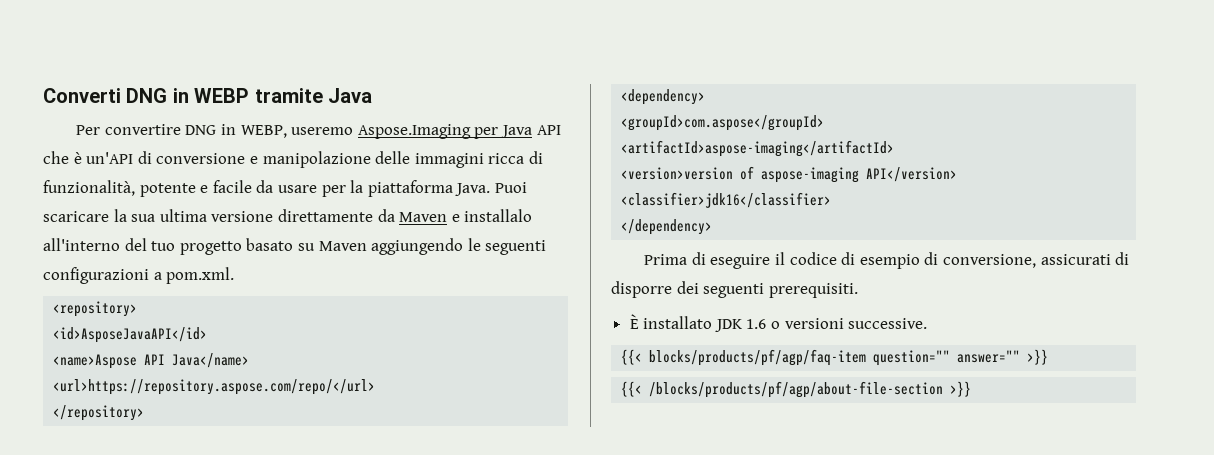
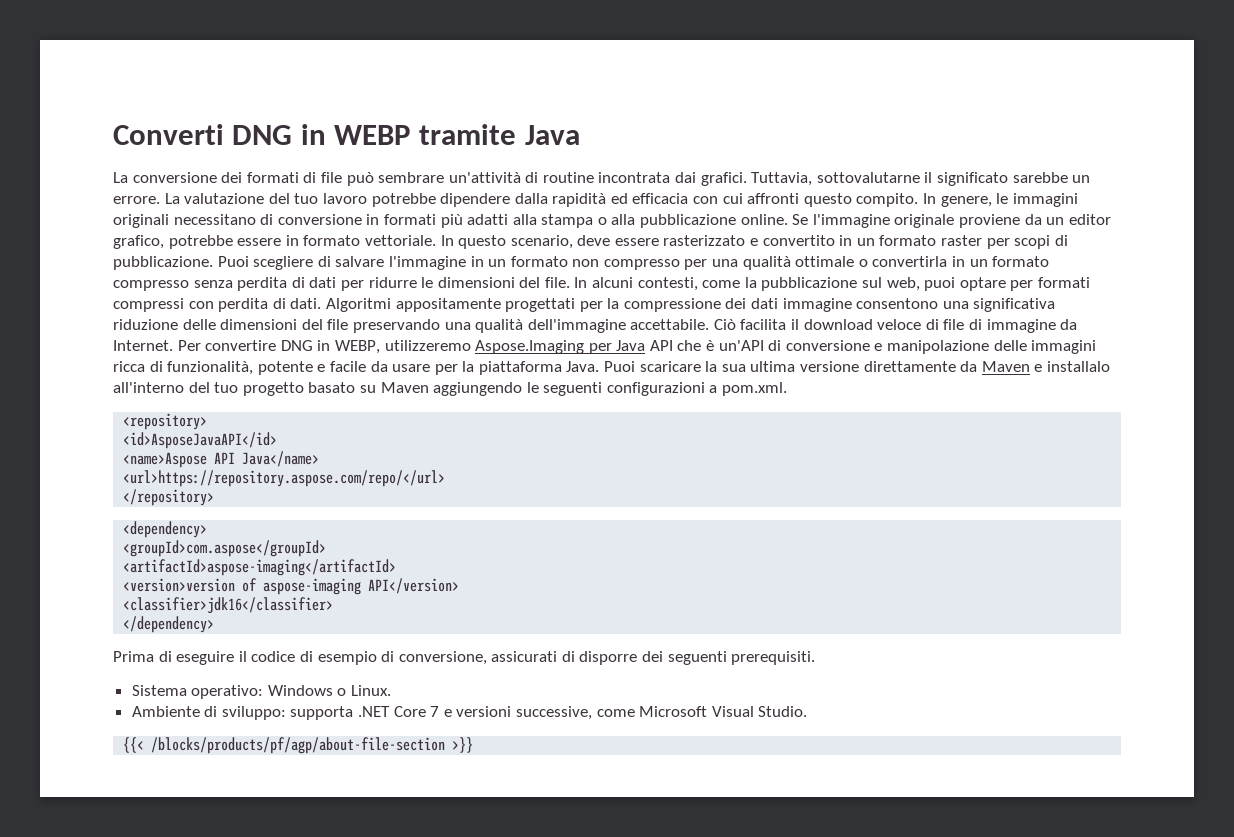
(372, 95) none -> [113,172,1091,186] [113,193,1078,207] [113,214,1111,228] [113,235,1068,249] [113,256,1050,270] [113,277,1090,291] [113,298,1056,312] [113,319,1078,333] [113,340,173,351] La conversione dei formati di file può sembrare un'attività di routine incontrata dai grafici. Tuttavia, sottovalutarne il significato sarebbe un errore. La valutazione del tuo lavoro potrebbe dipendere dalla rapidità ed efficacia con cui affronti questo compito. In genere, le immagini originali necessitano di conversione in formati più adatti alla stampa o alla pubblicazione online. Se l'immagine originale proviene da un editor grafico, potrebbe essere in formato vettoriale. In questo scenario, deve essere rasterizzato e convertito in un formato raster per scopi di pubblicazione. Puoi scegliere di salvare l'immagine in un formato non compresso per una qualità ottimale o convertirla in un formato compresso senza perdita di dati per ridurre le dimensioni del file. In alcuni contesti, come la pubblicazione sul web, puoi optare per formati compressi con perdita di dati. Algoritmi appositamente progettati per la compressione dei dati immagine consentono una significativa riduzione delle dimensioni del file preservando una qualità dell'immagine accettabile. Ciò facilita il download veloce di file di immagine da Internet.
[291,127,354,135] useremo -> [384,340,471,351] utilizzeremo
[629,314,928,332] [621,349,1049,366] È installato JDK 1.6 o versioni successive. // {{< blocks/products/pf/agp/faq-item question="" answer="" >}} -> [131,685,392,699] [131,706,808,720] Sistema operativo: Windows o Linux. // Ambiente di sviluppo: supporta .NET Core 7 e versioni successive, come Microsoft Visual Studio.

